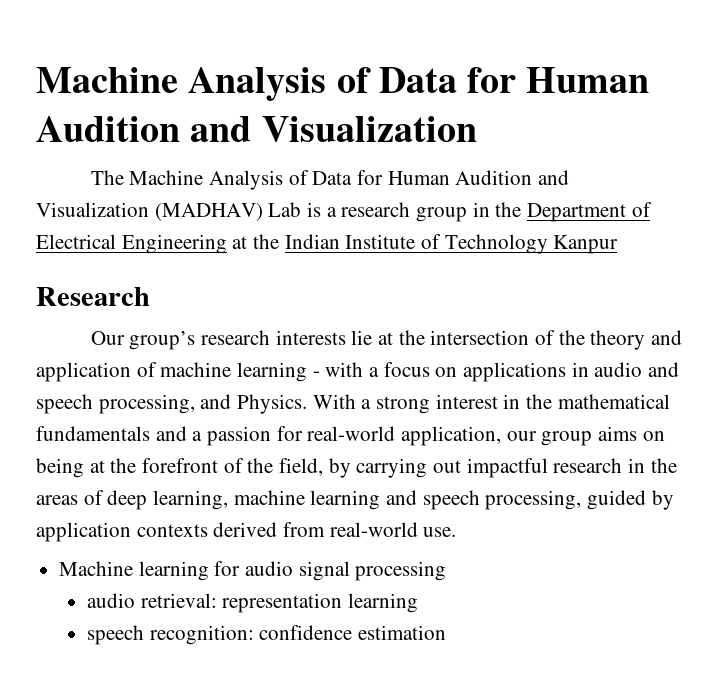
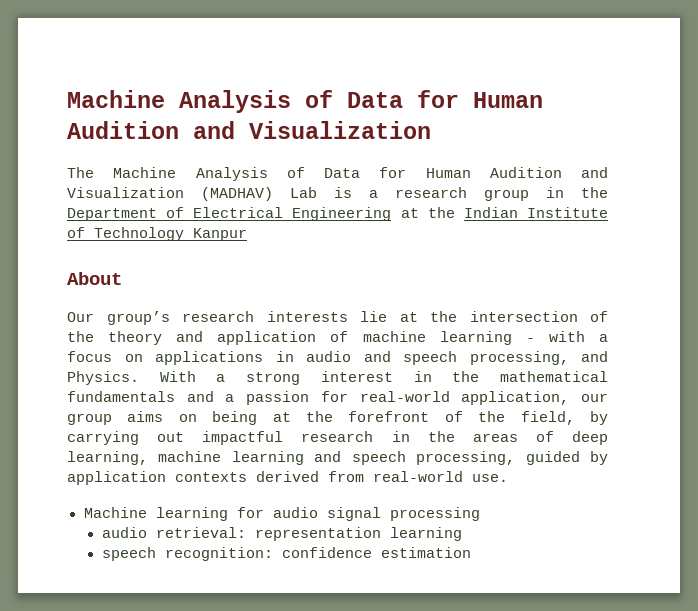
[36,287,150,306] Research -> [67,272,122,285] About

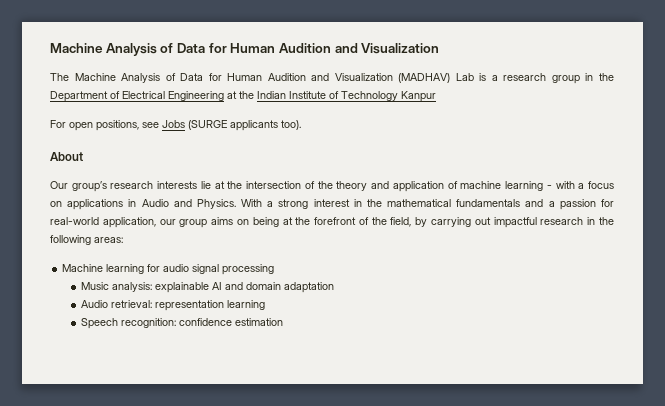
(247, 234) none -> [50,120,301,131] // For open positions, see Jobs (SURGE applicants too).
[306,351,569,365] audio and speech processing, -> [141,199,169,207] Audio
[472,431,608,445] [67,451,609,465] [67,471,508,485] areas of deep learning, machine learning and speech processing, guided by application contexts derived from real-world use. -> [50,235,123,245] following areas:
[101,527,147,538] audio -> [80,282,334,293] [80,300,108,308] Music analysis: explainable AI and domain adaptation // Audio
[101,547,156,561] speech -> [80,318,118,329] Speech

